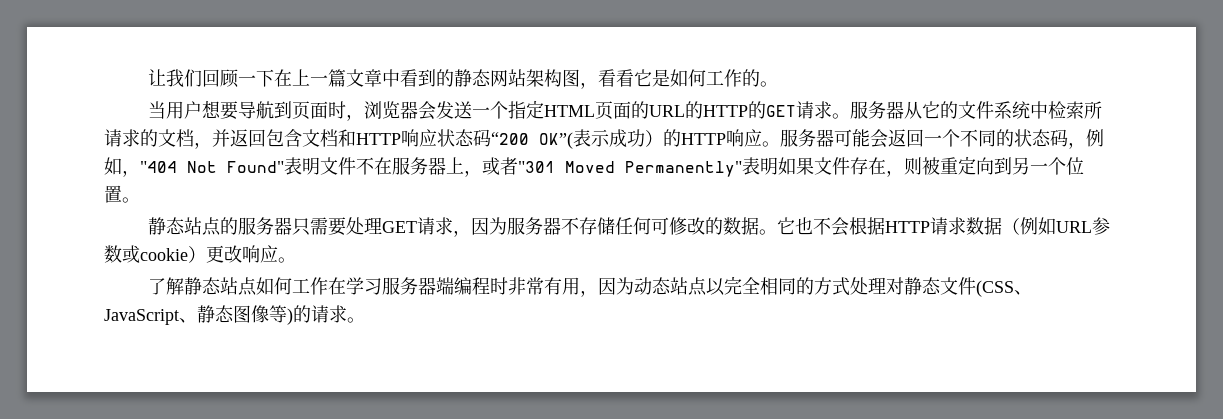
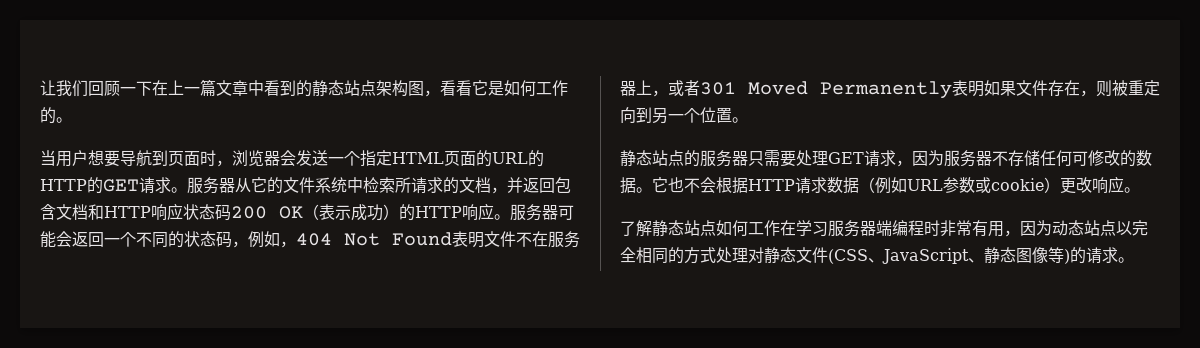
[489,69,526,87] 网站 -> [344,80,376,96] 站点
[491,132,573,149] “200 OK”( -> [231,204,319,220] 200 OK（
[140,161,284,173] "404 Not Found" -> [296,232,452,246] 404 Not Found
[518,161,742,177] "301 Moved Permanently" -> [700,81,952,99] 301 Moved Permanently

